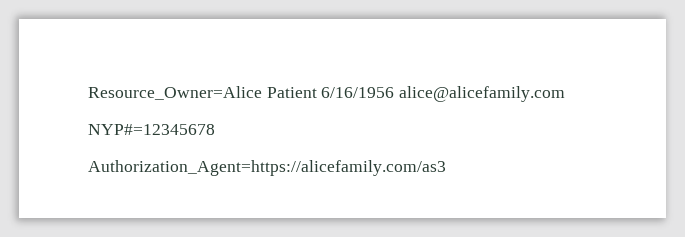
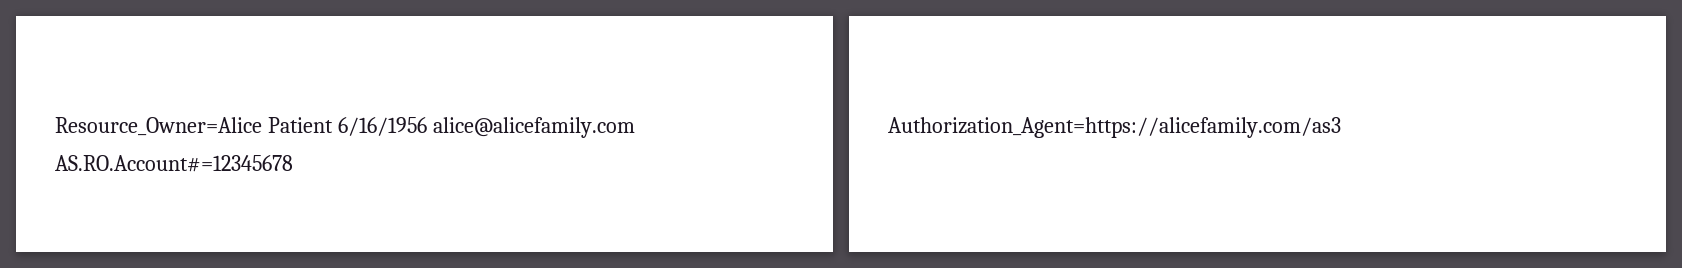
[88,124,215,135] NYP#=12345678 -> [55,155,293,172] AS.RO.Account#=12345678

